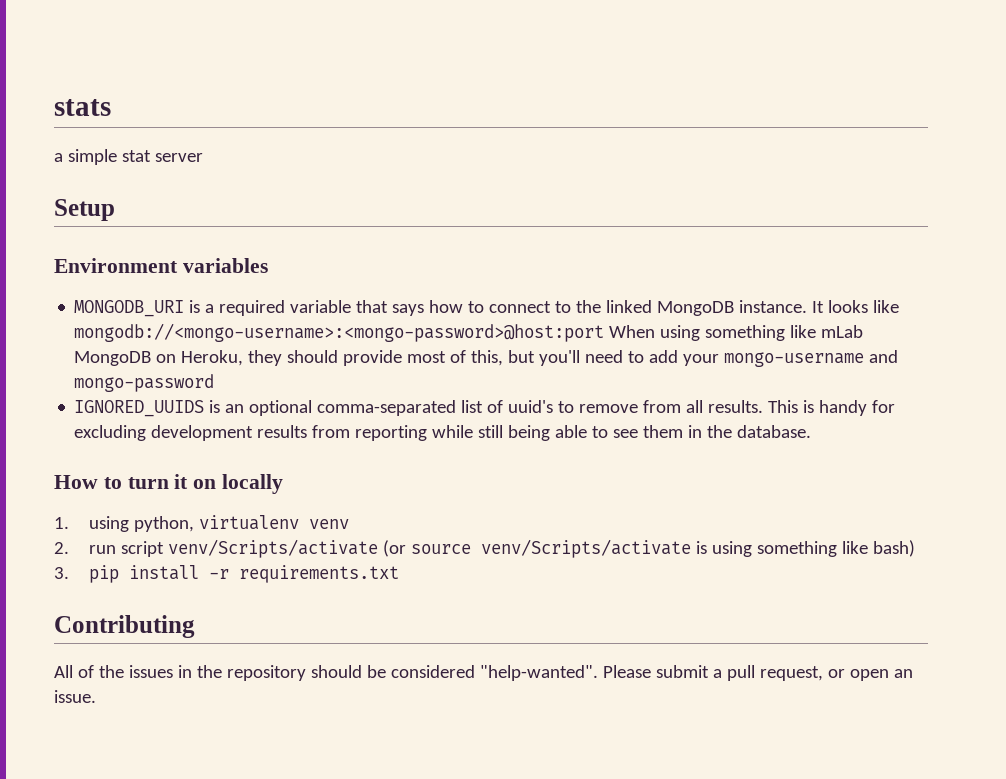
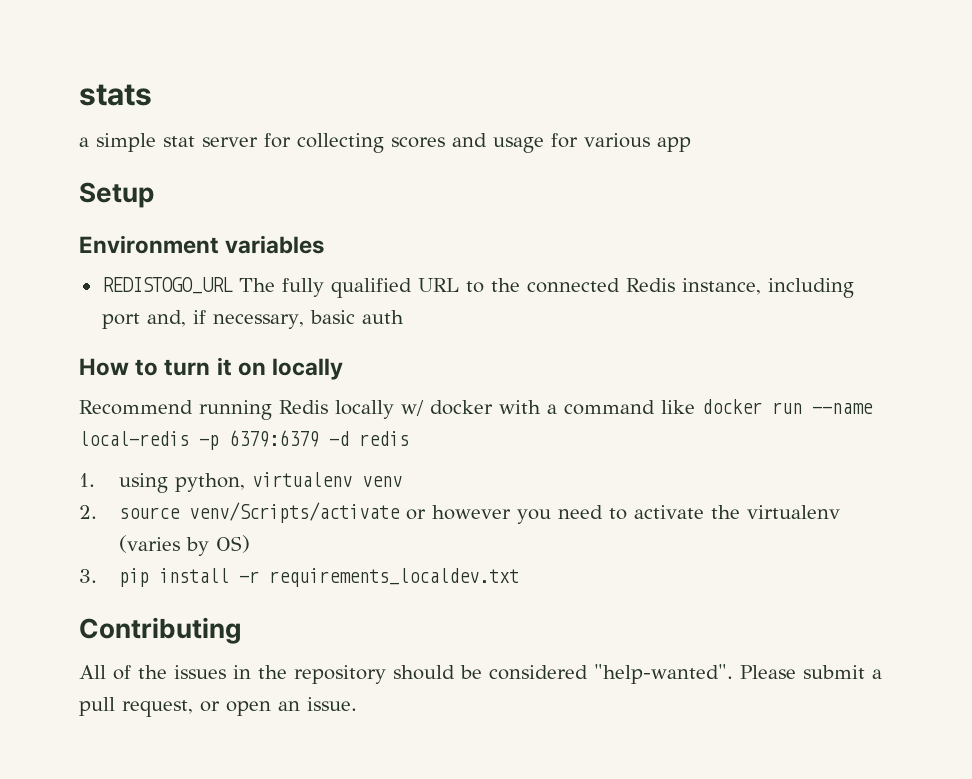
[54,199,115,221] [54,258,268,273] [74,300,900,317] [74,323,864,342] [74,350,899,367] [74,374,215,392] [74,400,896,417] [74,425,812,441] // Setup // Environment variables // MONGODB_URI is a required variable that says how to connect to the linked MongoDB instance. It looks like mongodb://<mongo-username>:<mongo-password>@host:port When using something like mLab MongoDB on Heroku, they should provide most of this, but you'll need to add your mongo-username and mongo-password // IGNORED_UUIDS is an optional comma-separated list of uuid's to remove from all results. This is handy for excluding development results from reporting while still being able to see them in the database. -> [264,133,691,153] [79,182,154,208] [79,235,325,254] [101,277,854,298] [101,310,404,329] for collecting scores and usage for various app // Setup // Environment variables // REDISTOGO_URL The fully qualified URL to the connected Redis instance, including port and, if necessary, basic auth
(284, 484) none -> [79,399,873,420] [79,430,409,450] // Recommend running Redis locally w/ docker with a command like docker run --name local-redis -p 6379:6379 -d redis
[89,539,916,558] run script venv/Scripts/activate (or source venv/Scripts/activate is using something like bash) -> [118,502,840,524] [118,535,250,556] source venv/Scripts/activate or however you need to activate the virtualenv (varies by OS)
[239,565,400,583] requirements.txt -> [268,568,519,587] requirements_localdev.txt

